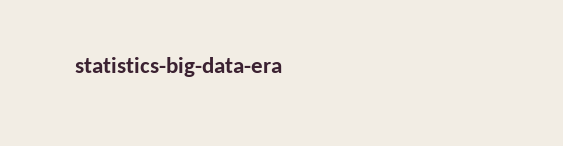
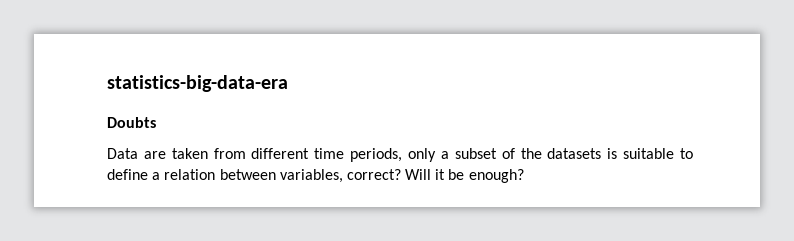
(282, 67) none -> [107,117,156,128] [107,148,694,162] [107,169,524,183] // Doubts // Data are taken from different time periods, only a subset of the datasets is suitable to define a relation between variables, correct? Will it be enough?

